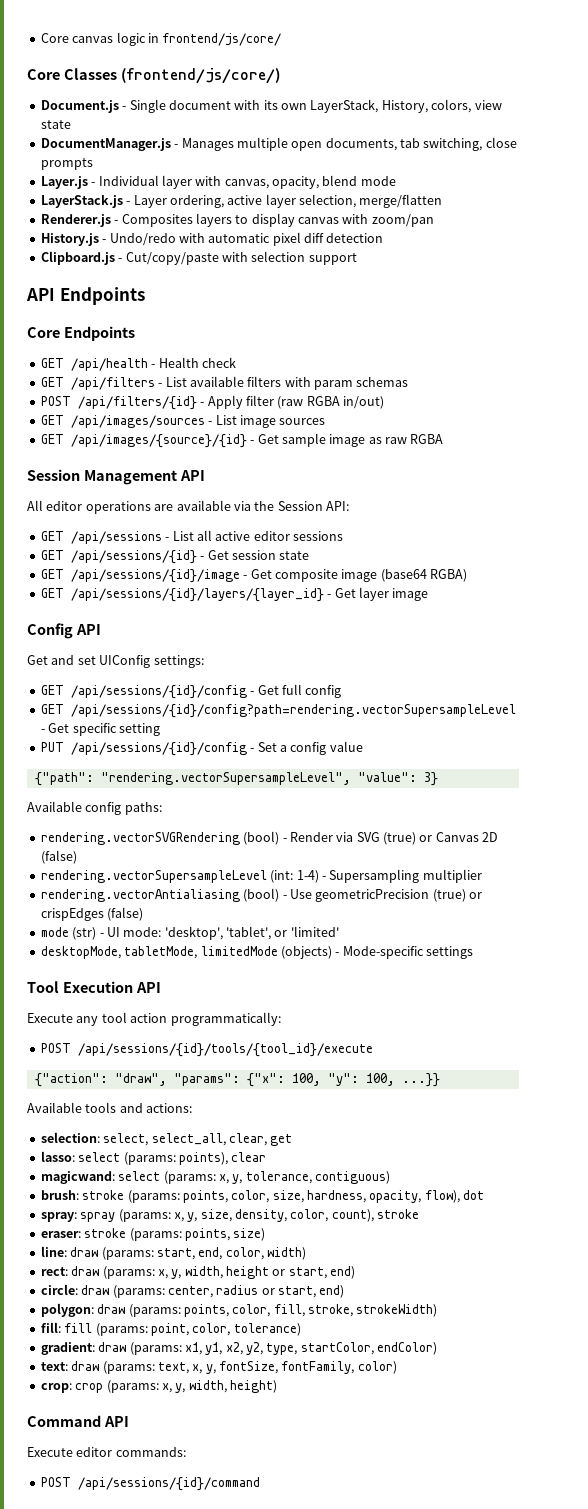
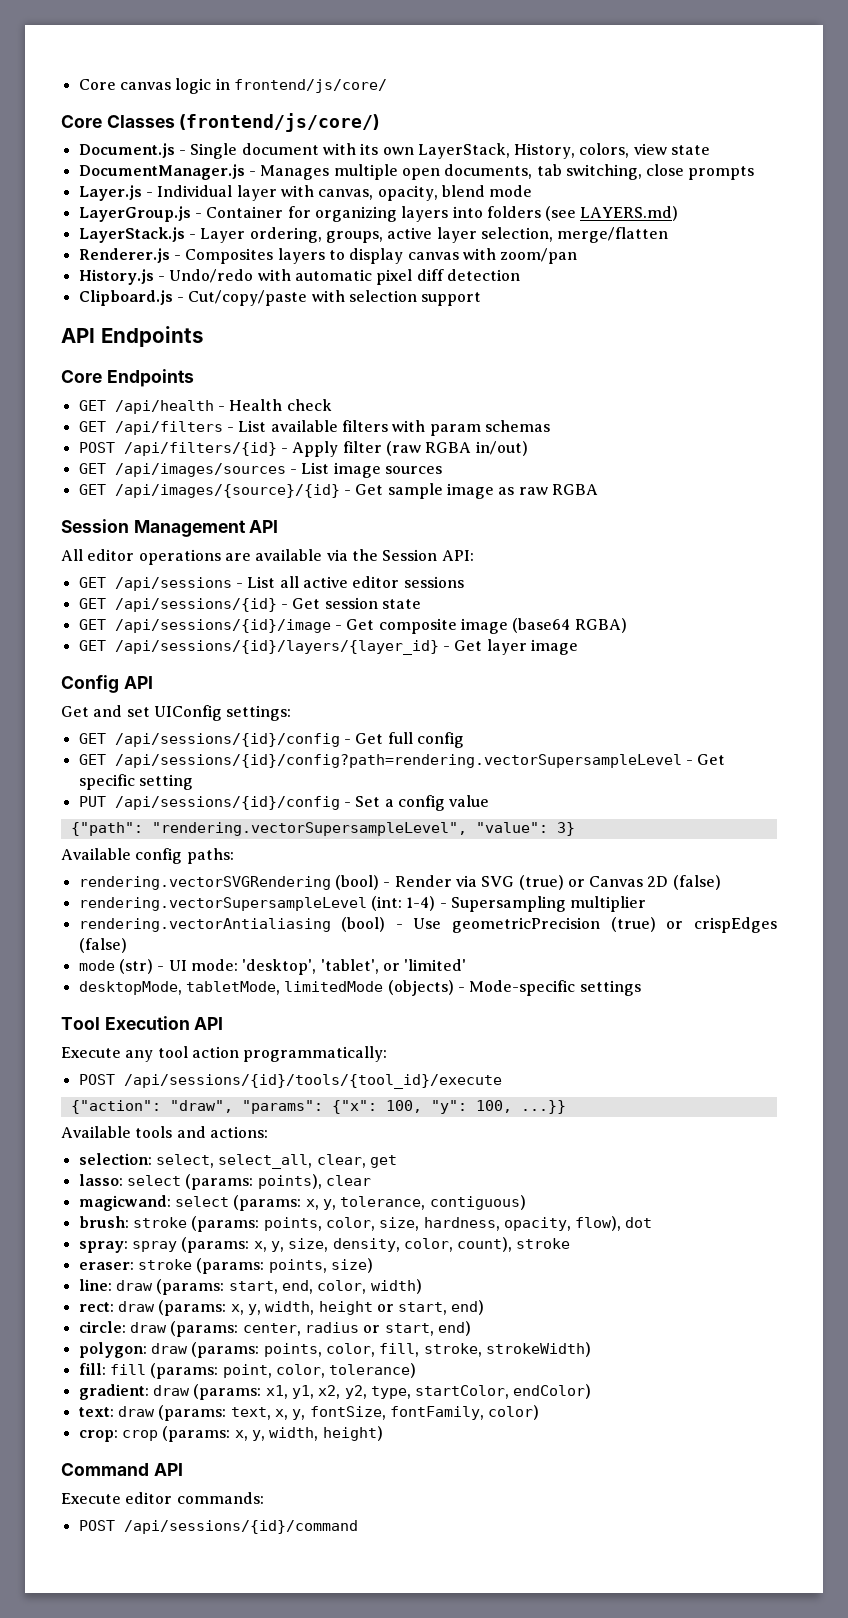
(396, 181) none -> [78,206,679,222] // LayerGroup.js - Container for organizing layers into folders (see LAYERS.md)
(224, 201) none -> [325,231,383,243] groups,

